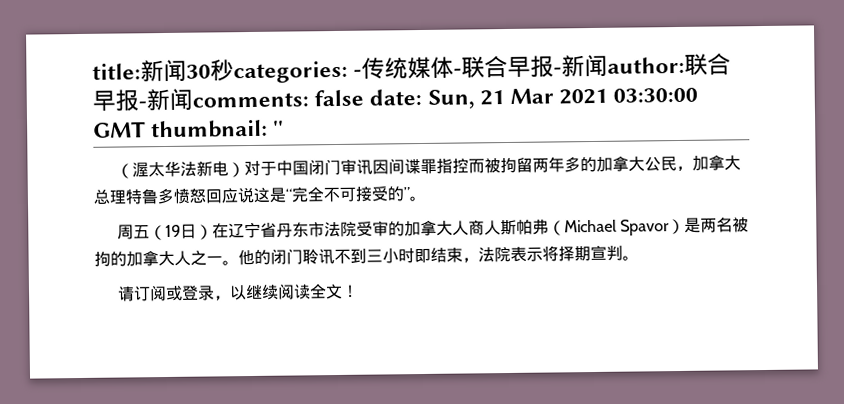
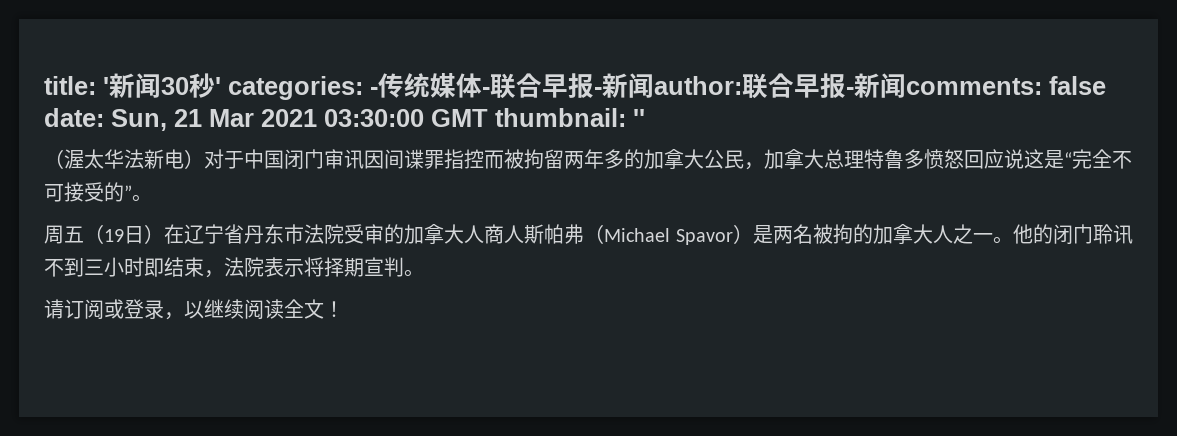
(141, 71) none -> [103,77,109,95] '
(234, 70) none -> [215,77,221,95] '

